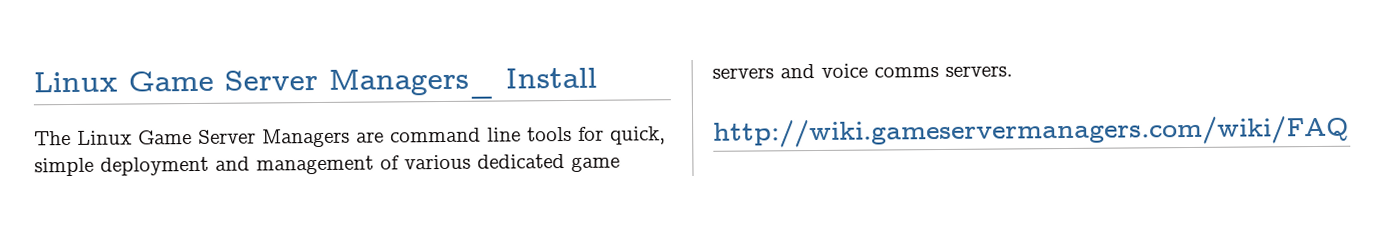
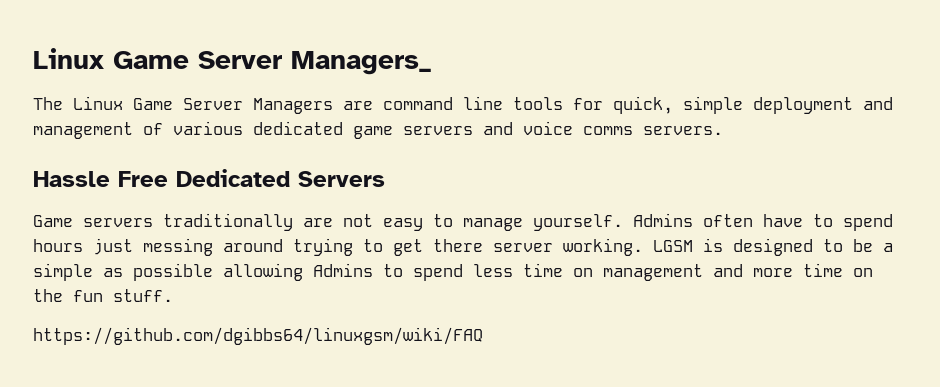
[505,67,597,89] Install -> (431, 63) none
[713,115,1349,148] http://wiki.gameservermanagers.com/wiki/FAQ -> [33,169,385,187] [33,213,893,231] [33,238,893,256] [33,263,873,281] [33,289,173,302] [33,327,483,345] Hassle Free Dedicated Servers // Game servers traditionally are not easy to manage yourself. Admins often have to spend hours just messing around trying to get there server working. LGSM is designed to be a simple as possible allowing Admins to spend less time on management and more time on the fun stuff. // https://github.com/dgibbs64/linuxgsm/wiki/FAQ

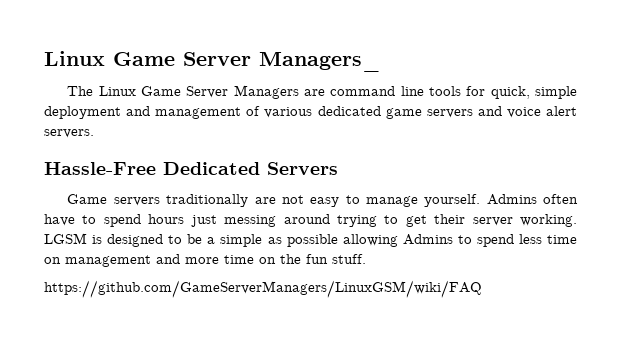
[583,126,633,135] comms -> [546,106,578,116] alert
[33,171,168,187] Hassle Free -> [44,162,156,175] Hassle-Free
[433,239,483,252] there -> [434,214,466,224] their
[33,327,483,345] https://github.com/dgibbs64/linuxgsm/wiki/FAQ -> [44,280,482,298] https://github.com/GameServerManagers/LinuxGSM/wiki/FAQ

